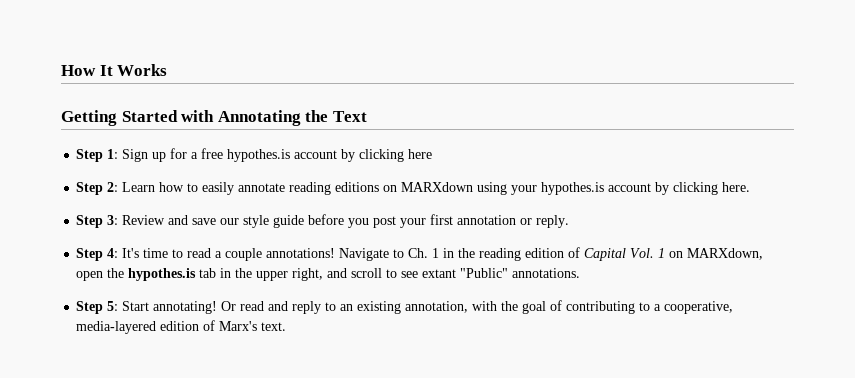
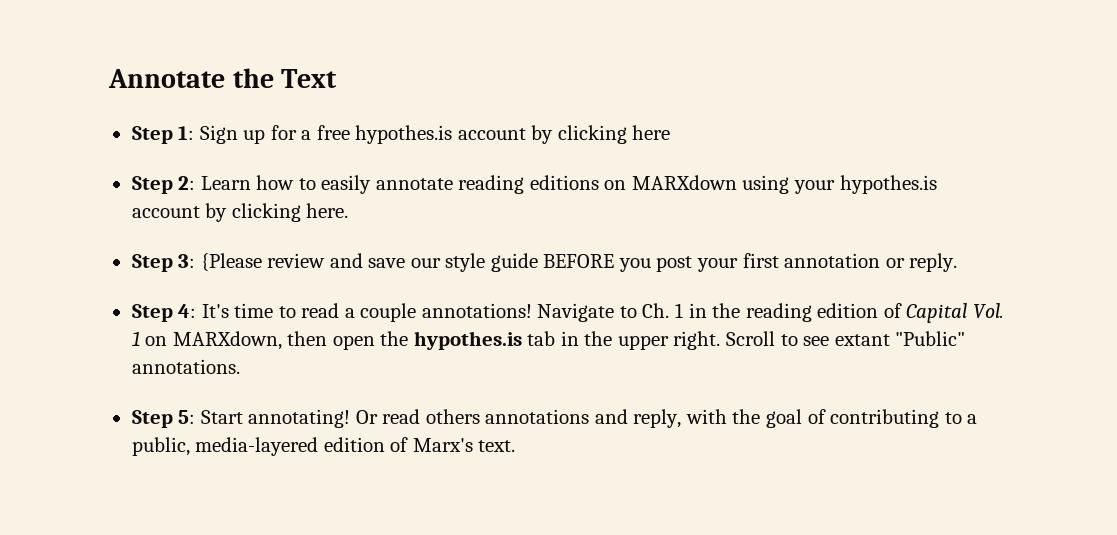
[61,64,168,76] [61,110,301,126] How It Works // Getting Started with Annotating -> [108,69,225,88] Annotate
[122,215,166,225] Review -> [200,253,326,271] {Please review
[308,214,345,225] before -> [543,254,615,268] BEFORE
(764, 254) none -> [287,331,328,346] then
[292,268,383,281] right, and scroll -> [673,331,775,350] right. Scroll
[268,301,469,314] and reply to an existing annotation, -> [425,409,682,428] others annotations and reply,
[664,301,734,314] cooperative, -> [131,437,190,456] public,

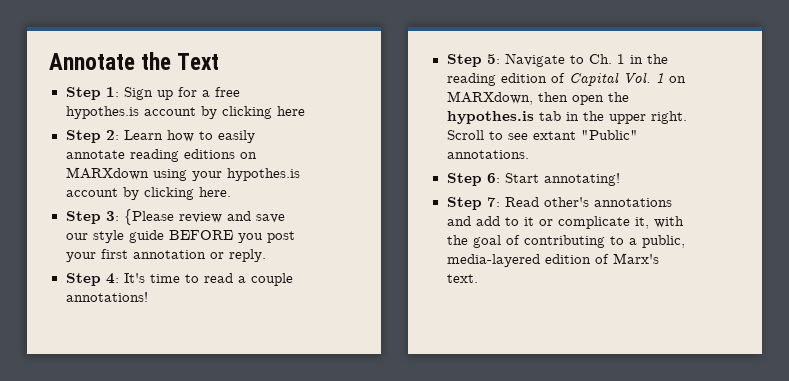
(532, 310) none -> [446,54,500,67] // Step 5:
[178,410,196,424] 5: -> [486,173,500,183] 6:
[355,409,682,428] Or read others annotations and reply, -> [446,197,672,210] [446,216,649,229] // Step 7: Read other's annotations and add to it or complicate it,

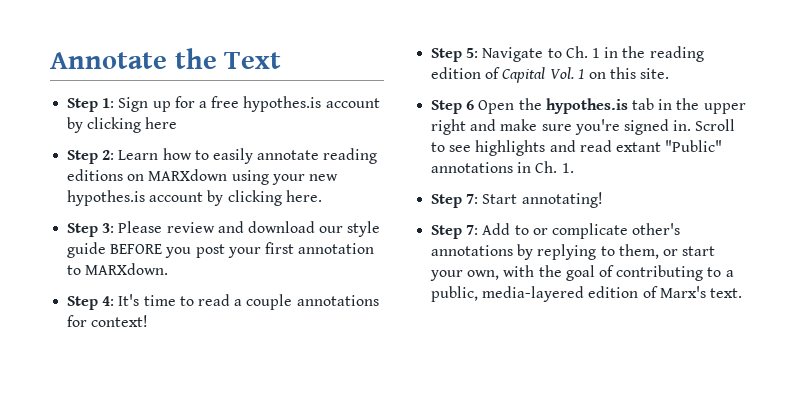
(222, 176) none -> [308,174,338,181] new
[123,209,174,225] {Please -> [118,221,163,233] Please
[255,214,285,223] save -> [247,221,315,233] download
[209,249,266,262] or reply. -> [67,263,169,275] to MARXdown.
[65,292,148,302] annotations! -> [296,295,379,306] [67,315,149,327] annotations for context!
[446,91,604,105] MARXdown, then open -> [610,67,670,79] [431,100,515,114] this site. // Step 6 Open
[650,111,687,124] [446,130,638,140] [446,150,529,159] [446,173,500,186] right. Scroll to see extant "Public" annotations. // Step 6: -> [431,119,736,135] [431,140,723,156] [431,161,574,173] [431,194,479,208] right and make sure you're signed in. Scroll to see highlights and read extant "Public" annotations in Ch. 1. // Step 7:
[504,197,672,207] [446,216,649,229] Read other's annotations and add to it or complicate it, -> [482,223,681,239] [431,244,716,260] [430,270,500,281] Add to or complicate other's annotations by replying to them, or start your own,

